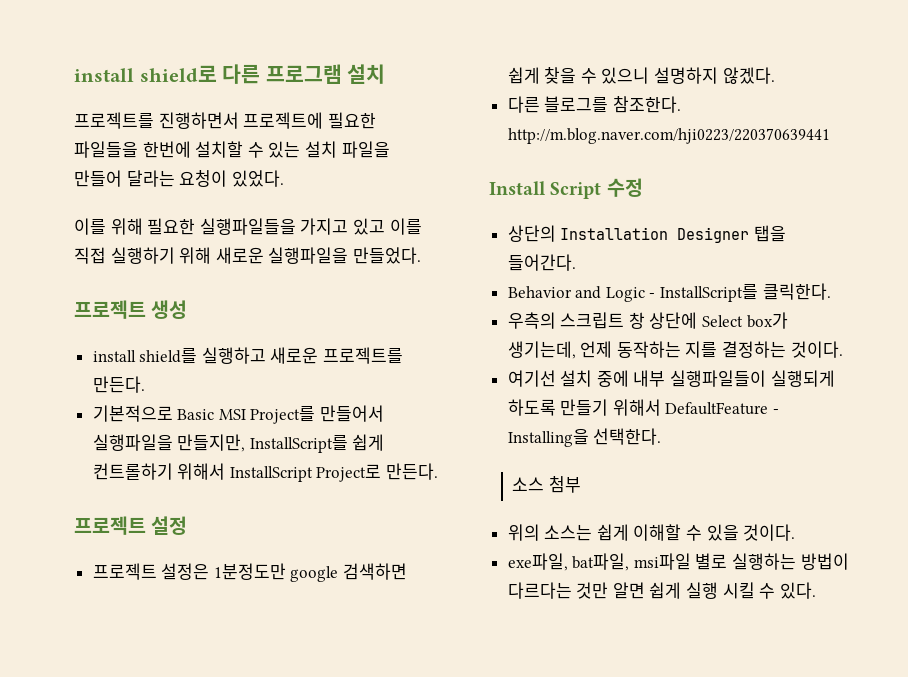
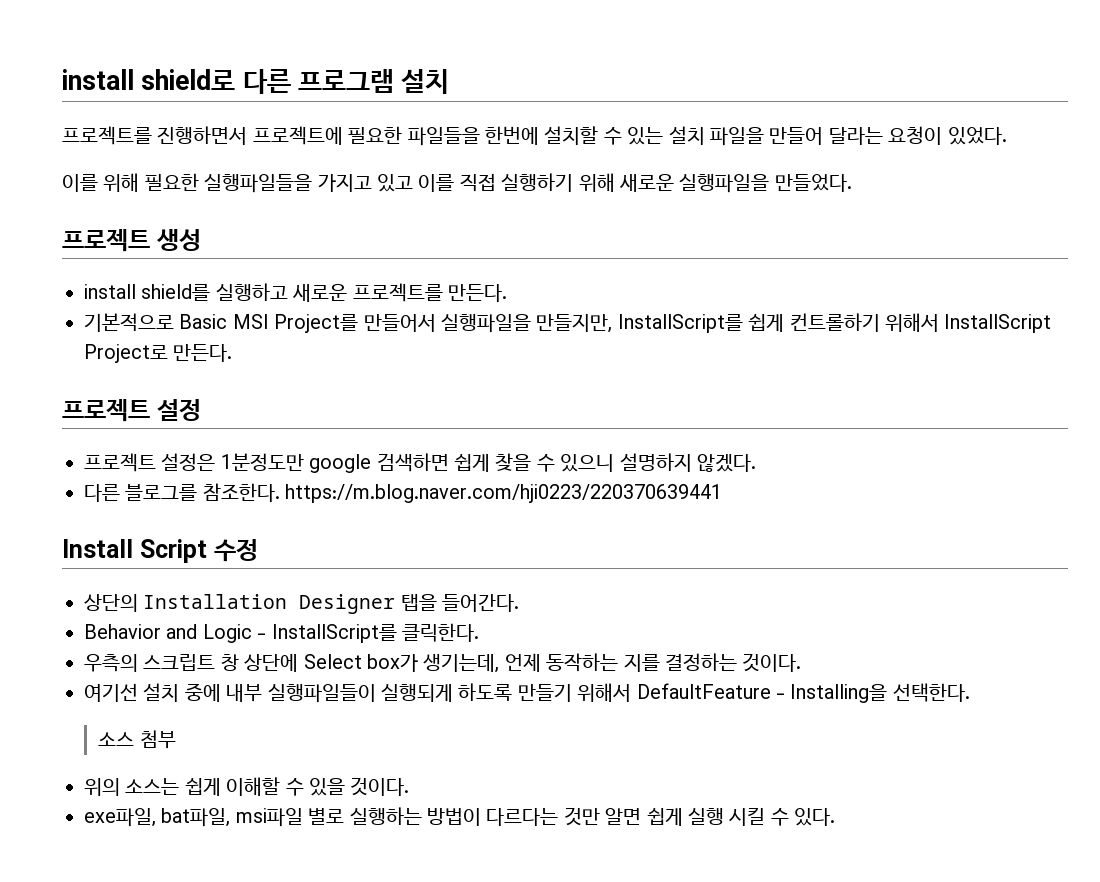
[507,128,830,144] http://m.blog.naver.com/hji0223/220370639441 -> [285,484,723,503] https://m.blog.naver.com/hji0223/220370639441

